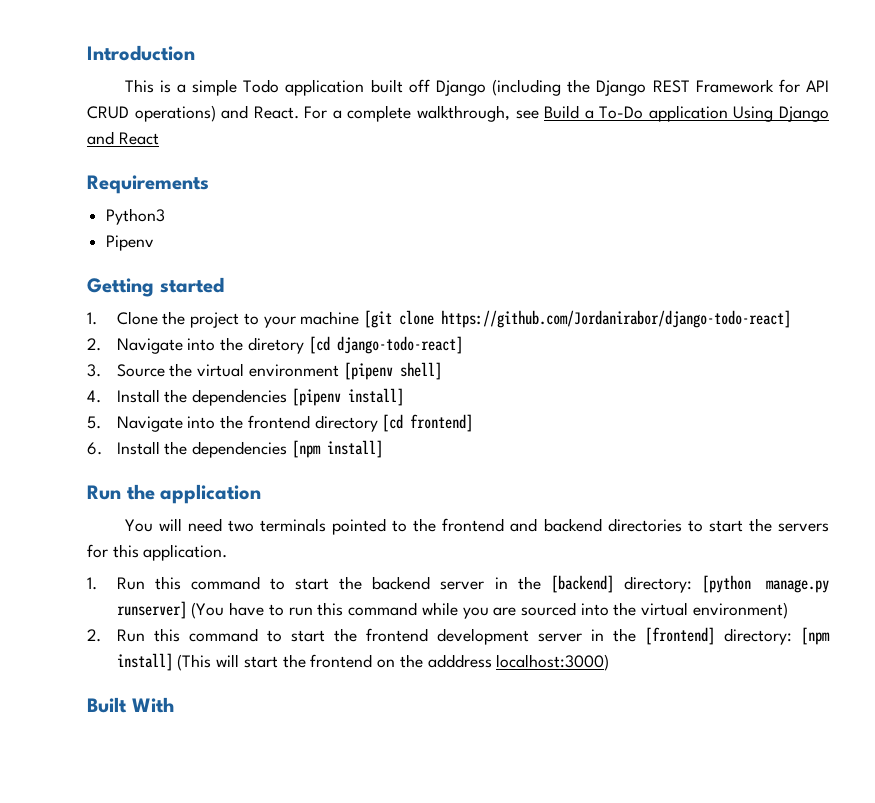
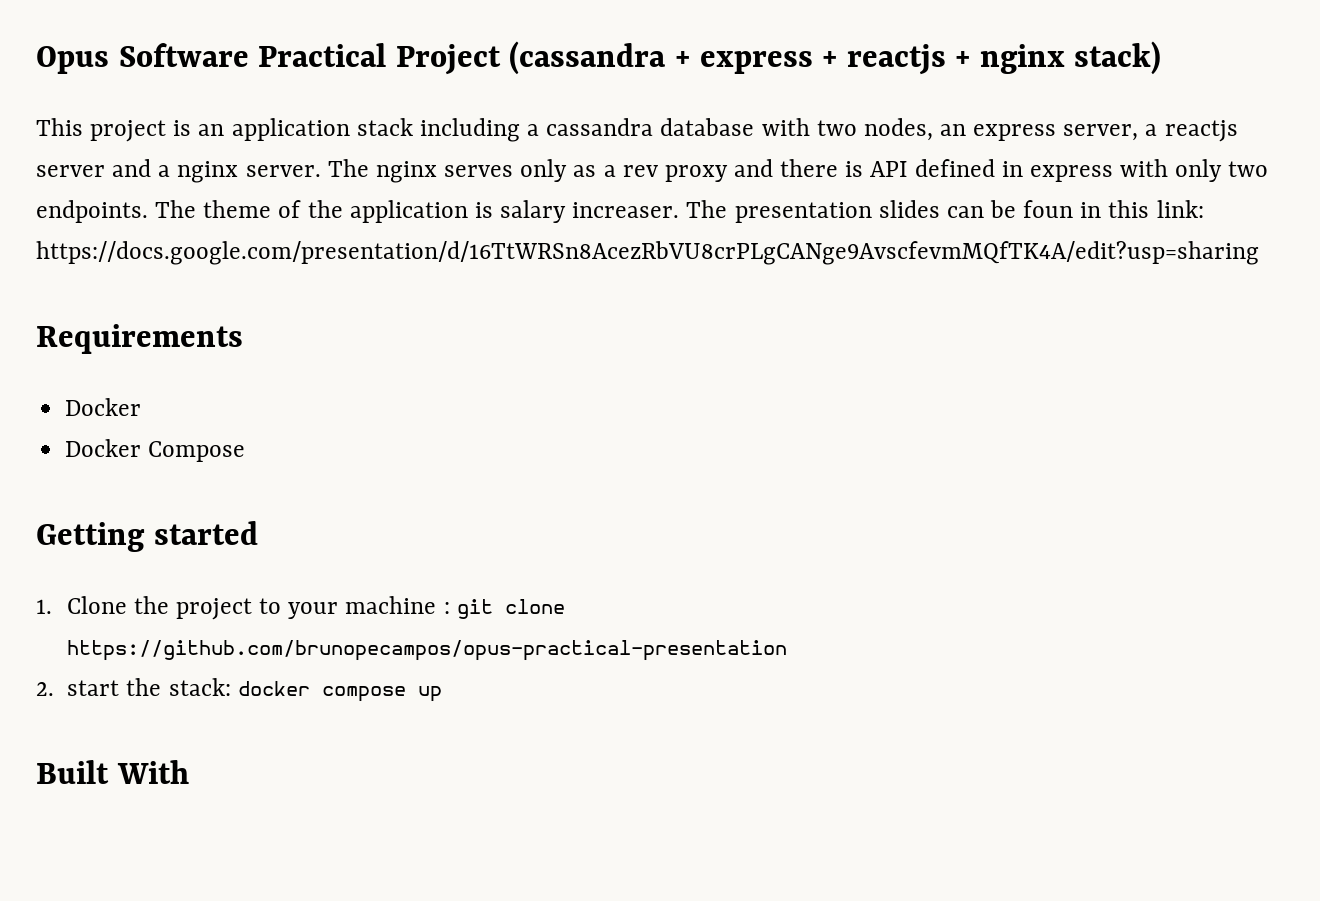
[87,45,195,61] [124,79,830,96] [87,105,829,122] [87,131,159,145] [87,175,209,194] [106,208,166,225] [106,235,155,251] Introduction // This is a simple Todo application built off Django (including the Django REST Framework for API CRUD operations) and React. For a complete walkthrough, see Build a To-Do application Using Django and React // Requirements // Python3 // Pipenv -> [36,41,1162,75] [36,118,1238,142] [36,159,1269,183] [36,200,1204,223] [36,241,1259,265] [36,324,243,354] [65,398,142,416] [65,439,246,462] Opus Software Practical Project (cassandra + express + reactjs + nginx stack) // This project is an application stack including a cassandra database with two nodes, an express server, a reactjs server and a nginx server. The nginx serves only as a rev proxy and there is API defined in express with only two endpoints. The theme of the application is salary increaser. The presentation slides can be foun in this link: https://docs.google.com/presentation/d/16TtWRSn8AcezRbVU8crPLgCANge9AvscfevmMQfTK4A/edit?usp=sharing // Requirements // Docker // Docker Compose
[364,310,792,328] [87,336,463,354] [87,362,442,380] [87,388,404,406] [87,414,474,432] [87,440,383,458] [87,484,262,504] [124,518,829,535] [87,544,228,561] [87,575,829,593] [116,601,788,619] [87,627,831,645] [116,653,610,671] [git clone https://github.com/Jordanirabor/django-todo-react] // 2. Navigate into the diretory [cd django-todo-react] // 3. Source the virtual environment [pipenv shell] // 4. Install the dependencies [pipenv install] // 5. Navigate into the frontend directory [cd frontend] // 6. Install the dependencies [npm install] // Run the application // You will need two terminals pointed to the frontend and backend directories to start the servers for this application. // 1. Run this command to start the backend server in the [backend] directory: [python manage.py runserver] (You have to run this command while you are sourced into the virtual environment) // 2. Run this command to start the frontend development server in the [frontend] directory: [npm install] (This will start the frontend on the adddress localhost:3000) -> [443,599,565,619] [66,640,787,661] [36,678,442,702] : git clone https://github.com/brunopecampos/opus-practical-presentation // 2. start the stack: docker compose up

